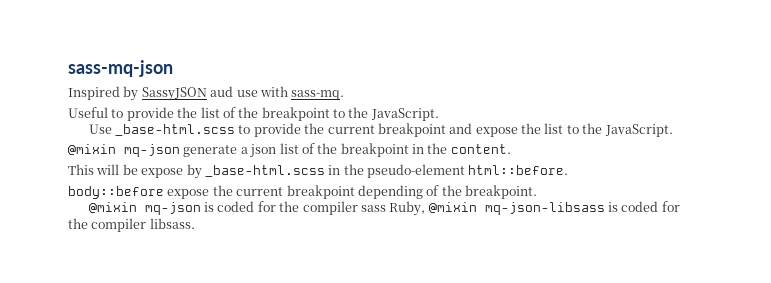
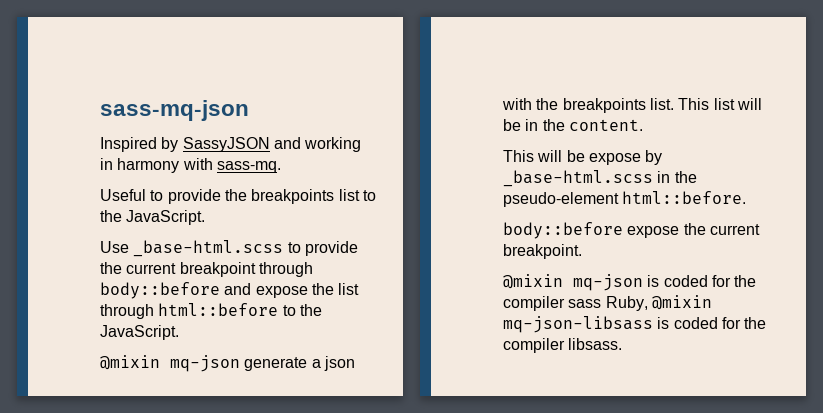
[210,86,258,97] aud use -> [273,137,362,152] [100,158,180,173] and working in harmony
[200,107,330,121] list of the breakpoint -> [251,189,360,204] breakpoints list
(446, 130) none -> [258,262,313,277] [100,282,220,299] through body::before
(564, 128) none -> [100,303,279,319] through html::before
[279,143,409,157] list of the breakpoint -> [502,98,762,113] [503,119,521,131] with the breakpoints list. This list will be
[286,185,462,199] breakpoint depending of the -> (760, 229) none

